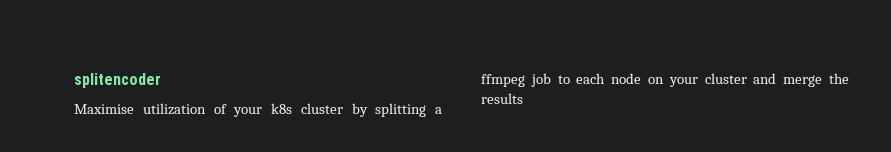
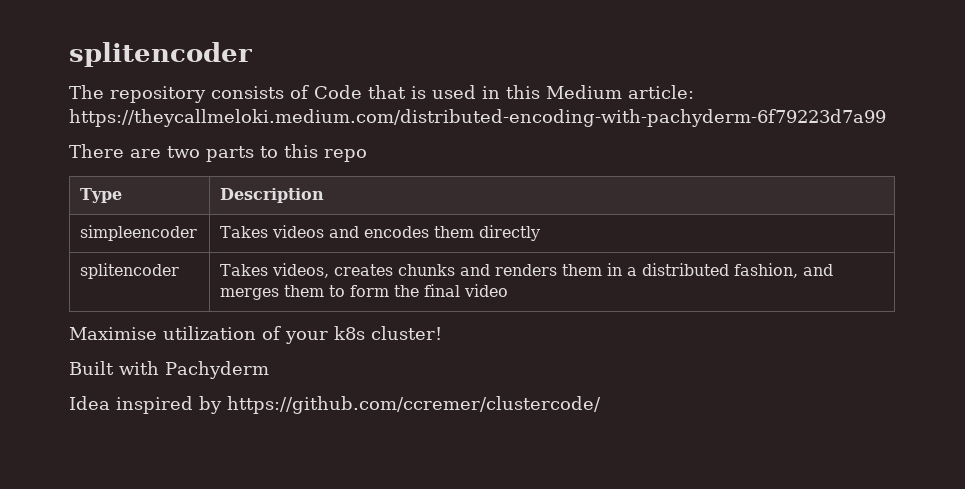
[74,73,161,88] splitencoder -> [69,42,252,67] [69,85,694,103] [69,109,886,127] [69,144,367,162] [80,188,123,203] [220,188,325,203] [80,225,198,241] [220,225,541,241] [80,263,180,279] [220,263,834,278] [220,284,509,300] splitencoder // The repository consists of Code that is used in this Medium article: https://theycallmeloki.medium.com/distributed-encoding-with-pachyderm-6f79223d7a99 // There are two parts to this repo // Type | Description // simpleencoder | Takes videos and encodes them directly // splitencoder | Takes videos, creates chunks and renders them in a distributed fashion, and merges them to form the final video
[300,103,442,117] [481,73,849,87] [481,93,523,104] cluster by splitting a ffmpeg job to each node on your cluster and merge the results -> [371,326,442,340] [69,361,269,379] [69,396,601,414] cluster! // Built with Pachyderm // Idea inspired by https://github.com/ccremer/clustercode/

